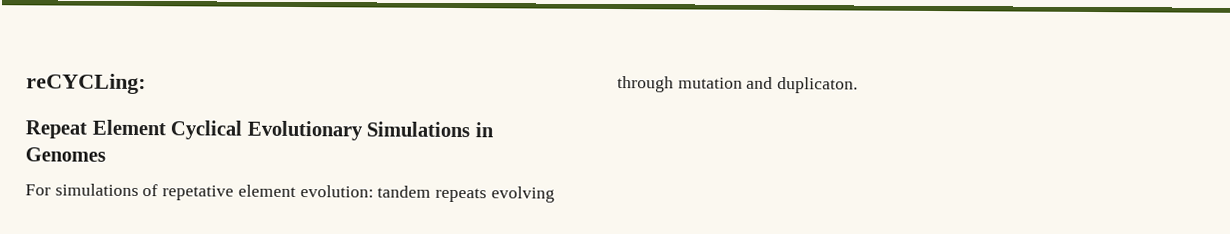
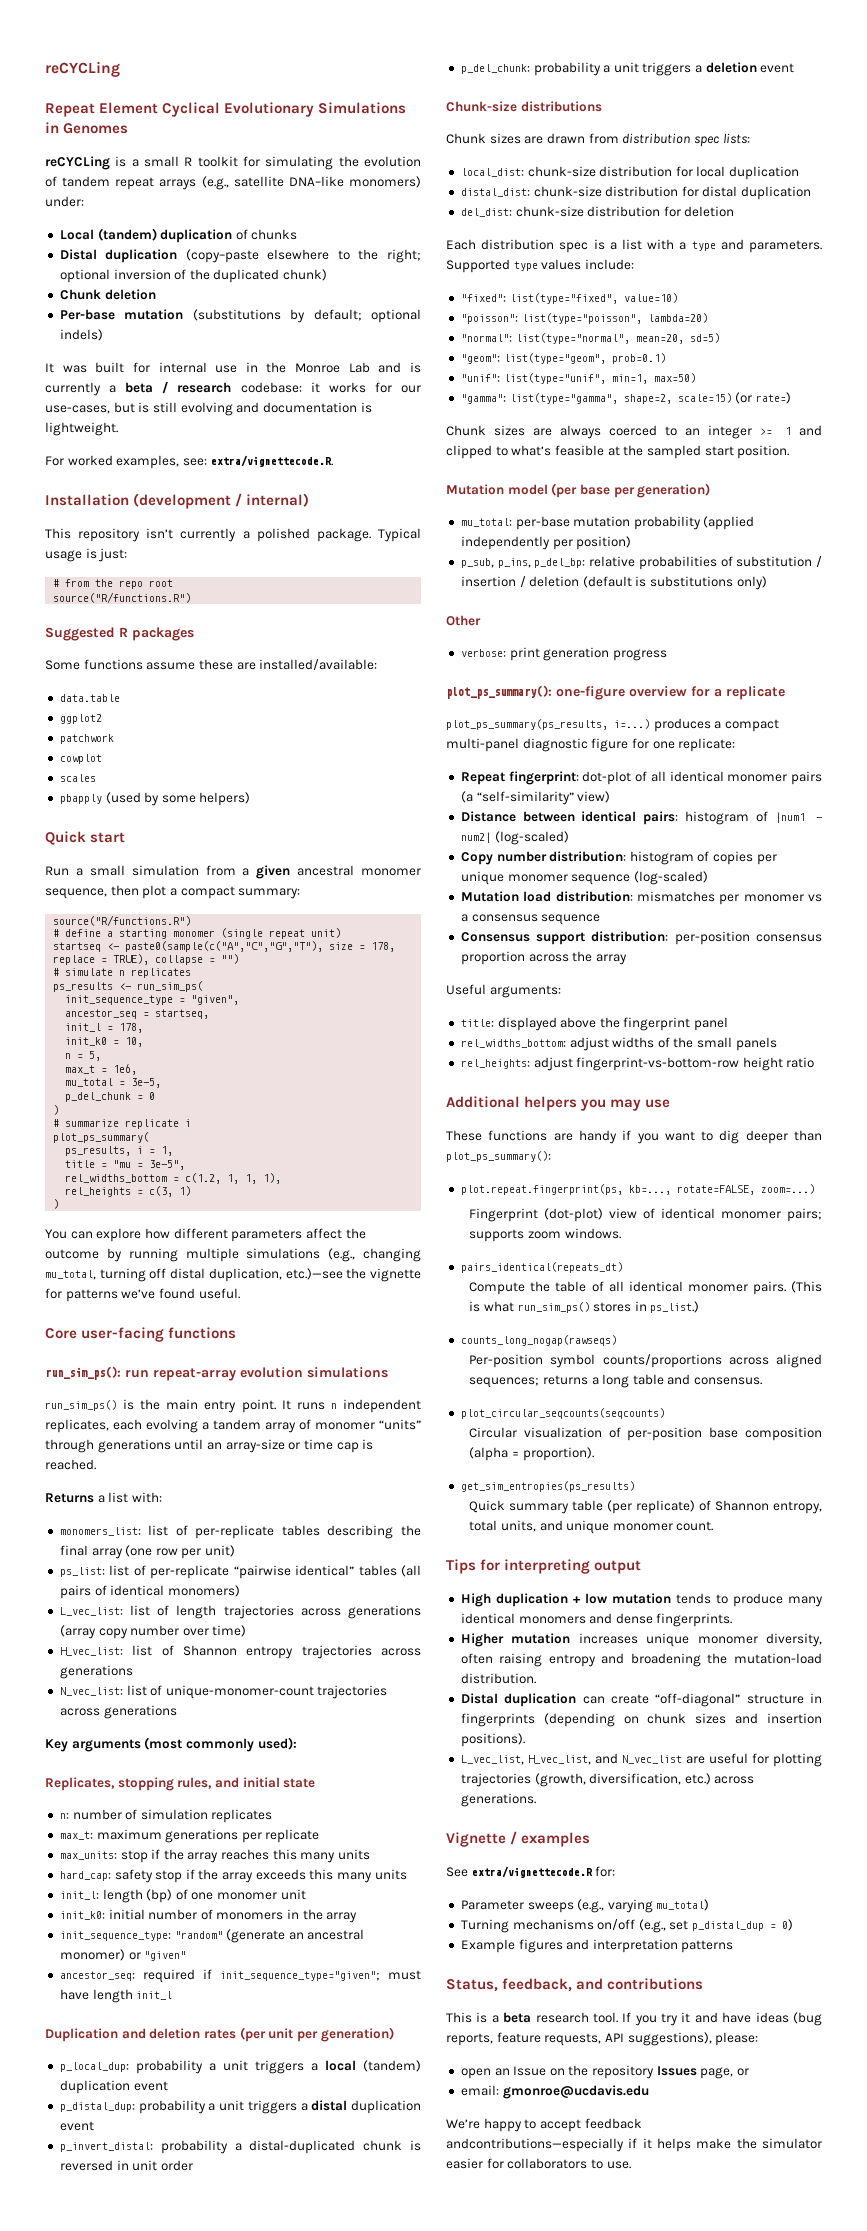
[26,73,146,95] reCYCLing: -> [45,61,120,77] reCYCLing
[25,183,555,203] [617,76,859,94] For simulations of repetative element evolution: tandem repeats evolving through mutation and duplicaton. -> [45,156,421,170] [45,176,421,190] [45,196,84,207] [59,228,298,243] [59,249,421,263] [59,269,328,283] [59,289,156,300] [59,309,421,323] [59,329,103,341] [45,362,421,373] [45,381,421,396] [45,402,372,416] [45,422,118,436] [45,455,333,469] [45,493,310,509] [45,528,421,542] [45,548,128,562] [53,579,174,589] [53,592,192,603] [45,627,194,641] [45,659,378,670] [59,694,120,702] [59,714,102,724] [59,734,114,744] [59,754,102,764] [59,774,96,782] [59,792,251,806] [45,831,126,845] [45,865,421,879] [45,885,301,899] [53,915,192,926] [53,928,342,939] [53,941,396,952] [53,954,240,965] [53,968,192,978] [53,981,204,992] [65,995,240,1005] [65,1009,210,1019] [65,1023,144,1033] [65,1037,144,1047] [65,1051,102,1061] [65,1064,138,1075] [65,1078,162,1088] [65,1092,156,1102] [53,1105,60,1115] [53,1119,192,1129] [53,1132,150,1143] [65,1146,174,1156] [65,1160,186,1170] [65,1173,282,1184] [65,1186,192,1197] [53,1199,60,1209] [45,1228,366,1242] [45,1248,421,1262] [45,1268,422,1282] [45,1288,240,1302] [45,1327,237,1342] [45,1366,388,1381] [45,1399,421,1413] [45,1419,421,1433] [45,1439,374,1453] [45,1459,96,1470] [45,1492,162,1503] [59,1525,421,1539] [59,1545,236,1559] [59,1565,421,1579] [59,1585,240,1599] [59,1605,421,1619] [59,1625,247,1639] [59,1645,421,1659] [59,1665,133,1679] [59,1685,388,1699] [59,1705,177,1719] [45,1737,297,1752] [45,1777,316,1791] [59,1809,273,1823] [59,1829,320,1843] [59,1849,371,1863] [59,1869,407,1883] [59,1889,306,1903] [59,1909,358,1923] [59,1929,365,1943] [59,1949,187,1961] [59,1969,421,1983] [59,1989,173,2003] [45,2027,394,2042] [59,2060,421,2074] [59,2080,168,2094] [59,2100,421,2114] [59,2121,94,2131] [59,2140,421,2154] [59,2160,193,2171] [460,62,795,76] [446,101,602,112] [446,133,750,147] [460,166,800,180] [460,186,812,200] [460,206,735,217] [446,239,822,253] [446,259,634,273] [460,293,678,304] [460,313,708,324] [460,333,720,344] [460,353,666,364] [460,373,696,384] [460,392,791,404] [446,425,822,439] [446,445,790,459] [446,483,711,498] [460,516,755,530] [460,536,632,550] [460,556,822,570] [460,576,767,590] [446,615,481,626] [460,647,667,661] [446,685,785,700] [446,718,779,732] [446,738,736,752] [460,771,822,785] [460,791,611,805] [460,811,822,825] [460,831,569,845] [460,851,777,865] [460,871,708,885] [460,891,822,905] [460,914,601,925] [460,931,822,945] [460,951,627,965] [446,984,561,998] [460,1017,729,1031] [460,1037,777,1051] [460,1057,815,1071] [446,1096,671,1111] [446,1130,822,1144] [446,1151,551,1162] [460,1184,815,1195] [469,1208,822,1222] [469,1228,621,1242] [460,1262,623,1273] [469,1281,822,1295] [469,1301,700,1313] [460,1335,617,1346] [469,1354,822,1368] [469,1374,763,1388] [460,1408,665,1419] [469,1427,822,1441] [469,1447,594,1461] [460,1481,635,1492] [469,1500,823,1514] [469,1520,714,1534] [446,1559,642,1574] [460,1593,823,1607] [460,1613,733,1627] [460,1633,822,1647] [460,1653,822,1667] [460,1673,536,1684] [460,1693,822,1707] [460,1713,822,1727] [460,1733,525,1747] [460,1753,822,1767] [460,1773,755,1787] [460,1793,536,1807] [446,1831,591,1847] [446,1866,616,1878] [460,1899,710,1913] [460,1919,794,1933] [460,1939,734,1953] [446,1978,704,1992] [446,2012,822,2026] [446,2032,759,2046] [460,2065,750,2079] [460,2085,649,2099] [446,2118,642,2132] [446,2138,822,2152] [446,2158,631,2169] reCYCLing is a small R toolkit for simulating the evolution of tandem repeat arrays (e.g., satellite DNA–like monomers) under: // Local (tandem) duplication of chunks // Distal duplication (copy–paste elsewhere to the right; optional inversion of the duplicated chunk) // Chunk deletion // Per-base mutation (substitutions by default; optional indels) // It was built for internal use in the Monroe Lab and is currently a beta / research codebase: it works for our use-cases, but is still evolving and documentation is lightweight. // For worked examples, see: extra/vignettecode.R. // Installation (development / internal) // This repository isn’t currently a polished package. Typical usage is just: // # from the repo root // source("R/functions.R") // Suggested R packages // Some functions assume these are installed/available: // data.table // ggplot2 // patchwork // cowplot // scales // pbapply (used by some helpers) // Quick start // Run a small simulation from a given ancestral monomer sequence, then plot a compact summary: // source("R/functions.R") // # define a starting monomer (single repeat unit) // startseq <- paste0(sample(c("A","C","G","T"), size = 178, replace = TRUE), collapse = "") // # simulate n replicates // ps_results <- run_sim_ps( // init_sequence_type = "given", // ancestor_seq = startseq, // init_l = 178, // init_k0 = 10, // n = 5, // max_t = 1e6, // mu_total = 3e-5, // p_del_chunk = 0 // ) // # summarize replicate i // plot_ps_summary( // ps_results, i = 1, // title = "mu = 3e-5", // rel_widths_bottom = c(1.2, 1, 1, 1), // rel_heights = c(3, 1) // ) // You can explore how different parameters affect the outcome by running multiple simulations (e.g., changing mu_total, turning off distal duplication, etc.)—see the vignette for patterns we’ve found useful. // Core user-facing functions // run_sim_ps(): run repeat-array evolution simulations // run_sim_ps() is the main entry point. It runs n independent replicates, each evolving a tandem array of monomer “units” through generations until an array-size or time cap is reached. // Returns a list with: // monomers_list: list of per-replicate tables describing the final array (one row per unit) // ps_list: list of per-replicate “pairwise identical” tables (all pairs of identical monomers) // L_vec_list: list of length trajectories across generations (array copy number over time) // H_vec_list: list of Shannon entropy trajectories across generations // N_vec_list: list of unique-monomer-count trajectories across generations // Key arguments (most commonly used): // Replicates, stopping rules, and initial state // n: number of simulation replicates // max_t: maximum generations per replicate // max_units: stop if the array reaches this many units // hard_cap: safety stop if the array exceeds this many units // init_l: length (bp) of one monomer unit // init_k0: initial number of monomers in the array // init_sequence_type: "random" (generate an ancestral monomer) or "given" // ancestor_seq: required if init_sequence_type="given"; must have length init_l // Duplication and deletion rates (per unit per generation) // p_local_dup: probability a unit triggers a local (tandem) duplication event // p_distal_dup: probability a unit triggers a distal duplication event // p_invert_distal: probability a distal-duplicated chunk is reversed in unit order // p_del_chunk: probability a unit triggers a deletion event // Chunk-size distributions // Chunk sizes are drawn from distribution spec lists: // local_dist: chunk-size distribution for local duplication // distal_dist: chunk-size distribution for distal duplication // del_dist: chunk-size distribution for deletion // Each distribution spec is a list with a type and parameters. Supported type values include: // "fixed": list(type="fixed", value=10) // "poisson": list(type="poisson", lambda=20) // "normal": list(type="normal", mean=20, sd=5) // "geom": list(type="geom", prob=0.1) // "unif": list(type="unif", min=1, max=50) // "gamma": list(type="gamma", shape=2, scale=15) (or rate=) // Chunk sizes are always coerced to an integer >= 1 and clipped to what’s feasible at the sampled start position. // Mutation model (per base per generation) // mu_total: per-base mutation probability (applied independently per position) // p_sub, p_ins, p_del_bp: relative probabilities of substitution / insertion / deletion (default is substitutions only) // Other // verbose: print generation progress // plot_ps_summary(): one-figure overview for a replicate // plot_ps_summary(ps_results, i=...) produces a compact multi-panel diagnostic figure for one replicate: // Repeat fingerprint: dot-plot of all identical monomer pairs (a “self-similarity” view) // Distance between identical pairs: histogram of |num1 - num2| (log-scaled) // Copy number distribution: histogram of copies per unique monomer sequence (log-scaled) // Mutation load distribution: mismatches per monomer vs a consensus sequence // Consensus support distribution: per-position consensus proportion across the array // Useful arguments: // title: displayed above the fingerprint panel // rel_widths_bottom: adjust widths of the small panels // rel_heights: adjust fingerprint-vs-bottom-row height ratio // Additional helpers you may use // These functions are handy if you want to dig deeper than plot_ps_summary(): // plot.repeat.fingerprint(ps, kb=..., rotate=FALSE, zoom=...) // Fingerprint (dot-plot) view of identical monomer pairs; supports zoom windows. // pairs_identical(repeats_dt) // Compute the table of all identical monomer pairs. (This is what run_sim_ps() stores in ps_list.) // counts_long_nogap(rawseqs) // Per-position symbol counts/proportions across aligned sequences; returns a long table and consensus. // plot_circular_seqcounts(seqcounts) // Circular visualization of per-position base composition (alpha = proportion). // get_sim_entropies(ps_results) // Quick summary table (per replicate) of Shannon entropy, total units, and unique monomer count. // Tips for interpreting output // High duplication + low mutation tends to produce many identical monomers and dense fingerprints. // Higher mutation increases unique monomer diversity, often raising entropy and broadening the mutation-load distribution. // Distal duplication can create “off-diagonal” structure in fingerprints (depending on chunk sizes and insertion positions). // L_vec_list, H_vec_list, and N_vec_list are useful for plotting trajectories (growth, diversification, etc.) across generations. // Vignette / examples // See extra/vignettecode.R for: // Parameter sweeps (e.g., varying mu_total) // Turning mechanisms on/off (e.g., set p_distal_dup = 0) // Example figures and interpretation patterns // Status, feedback, and contributions // This is a beta research tool. If you try it and have ideas (bug reports, feature requests, API suggestions), please: // open an Issue on the repository Issues page, or // email: gmonroe@ucdavis.edu // We’re happy to accept feedback andcontributions—especially if it helps make the simulator easier for collaborators to use.

